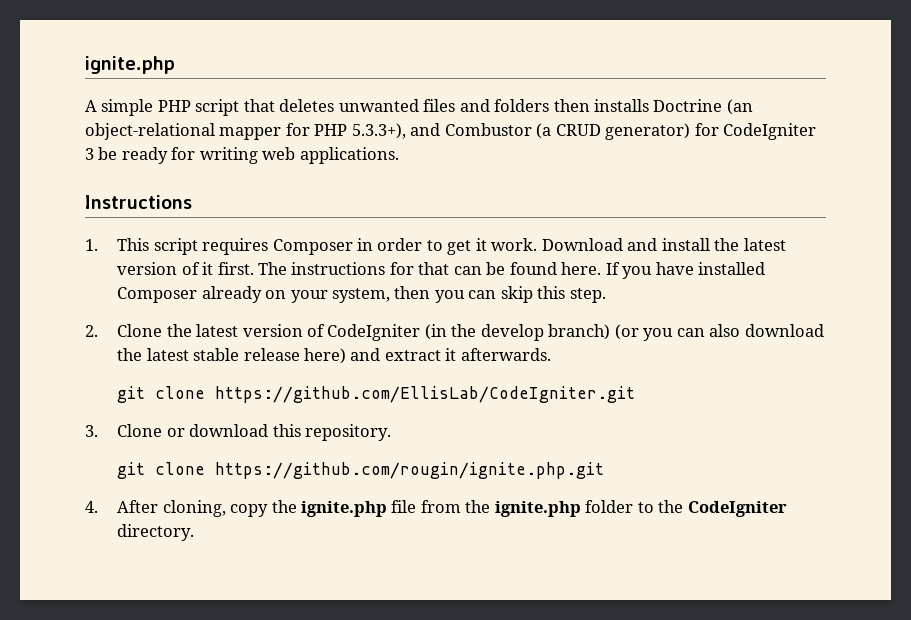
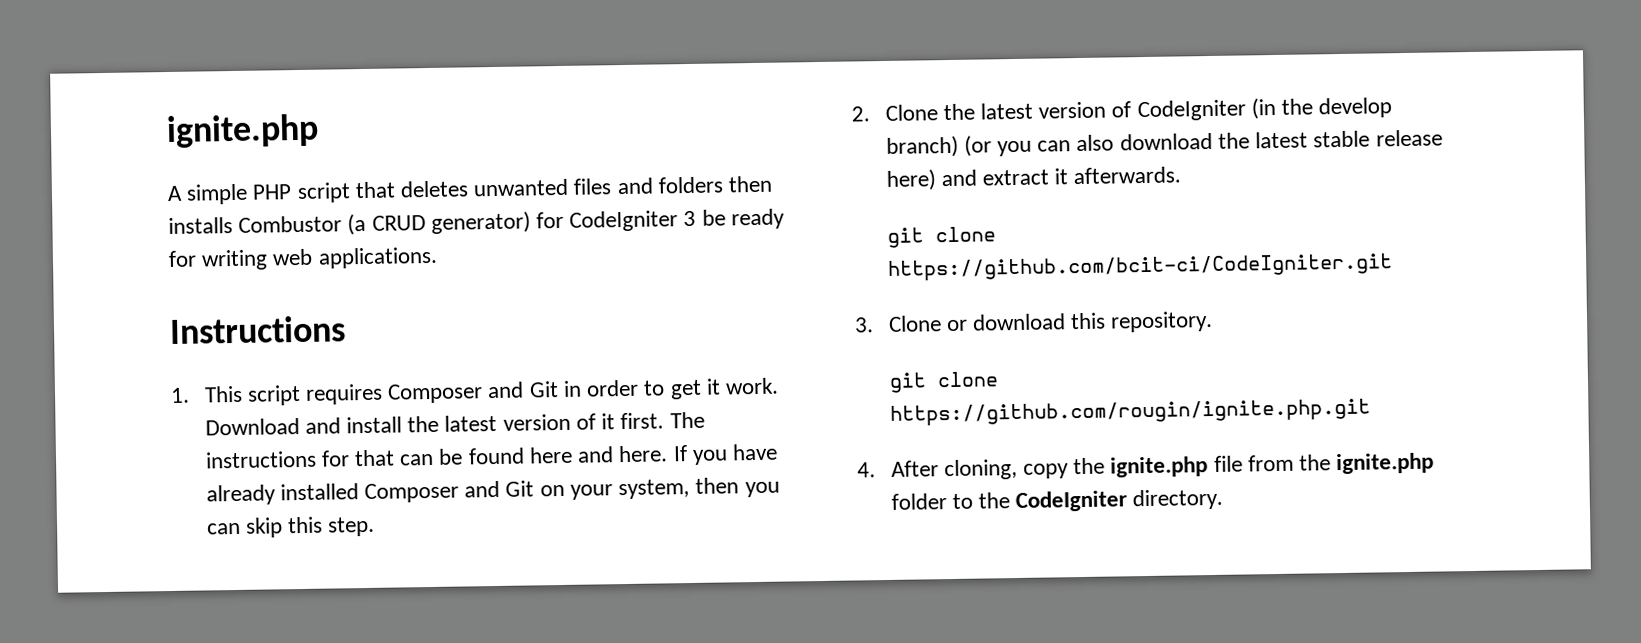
[653,99,753,115] [85,123,441,140] Doctrine (an object-relational mapper for PHP 5.3.3+), and -> (233, 226) none
(353, 247) none -> [487,381,559,399] and Git
(557, 268) none -> [528,446,615,464] here and
(694, 268) none -> [205,484,276,506] already
[201,286,262,303] already -> [464,480,535,498] and Git
[215,386,636,403] https://github.com/EllisLab/CodeIgniter.git -> [887,253,1393,281] https://github.com/bcit-ci/CodeIgniter.git

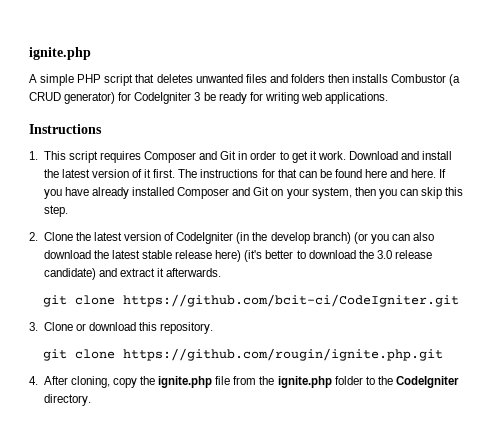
(936, 180) none -> [244,250,433,262] [43,268,96,280] (it's better to download the 3.0 release candidate)

